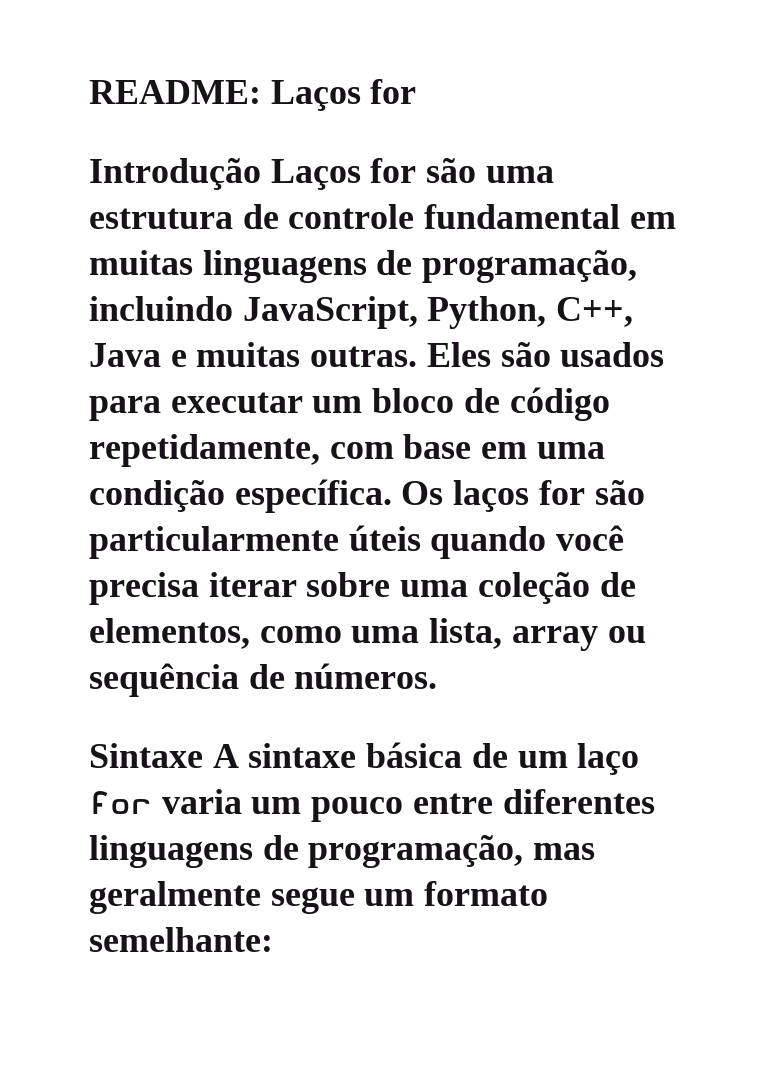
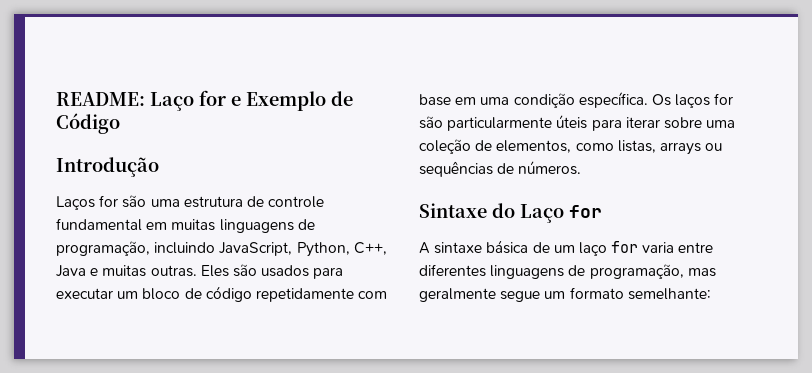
[270,79,417,111] Laços for -> [150,90,353,111] [56,113,120,134] Laço for e Exemplo de Código
(261, 174) none -> (159, 167) //
[89,434,320,467] repetidamente, -> [255,288,354,302] repetidamente
[430,525,625,559] [89,572,199,605] quando você precisa -> [591,119,622,131] para
[351,618,646,651] [89,663,239,697] uma lista, array ou sequência -> [617,140,723,155] [419,161,493,177] listas, arrays ou sequências
(203, 755) none -> [492,203,602,223] do Laço for //
[251,797,404,822] um pouco -> (675, 247) none

